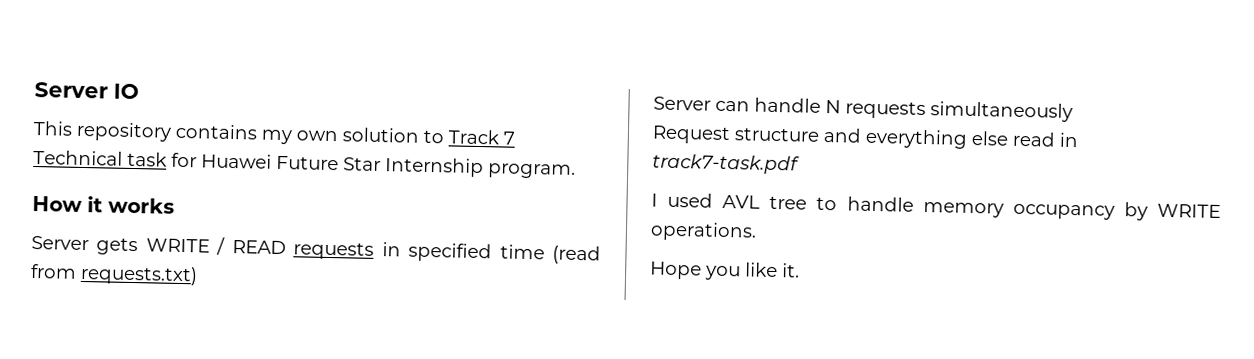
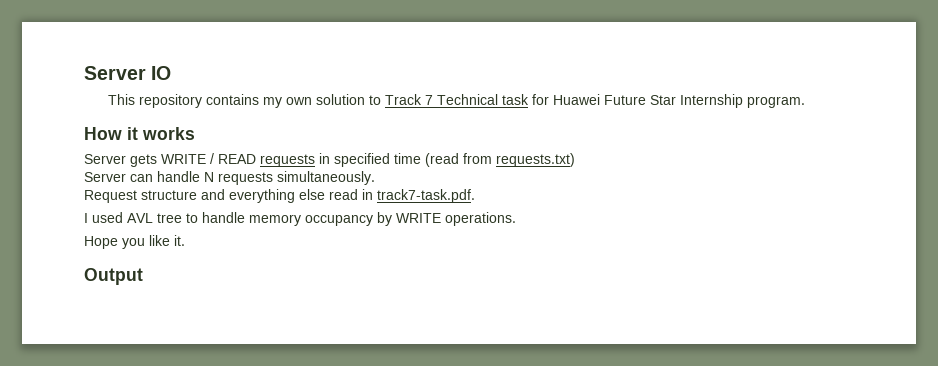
[930,101,1073,123] simultaneously -> [277,171,375,185] simultaneously.
[652,153,800,175] track7-task.pdf -> [377,189,475,203] track7-task.pdf.
(800, 270) none -> [84,268,143,285] // Output

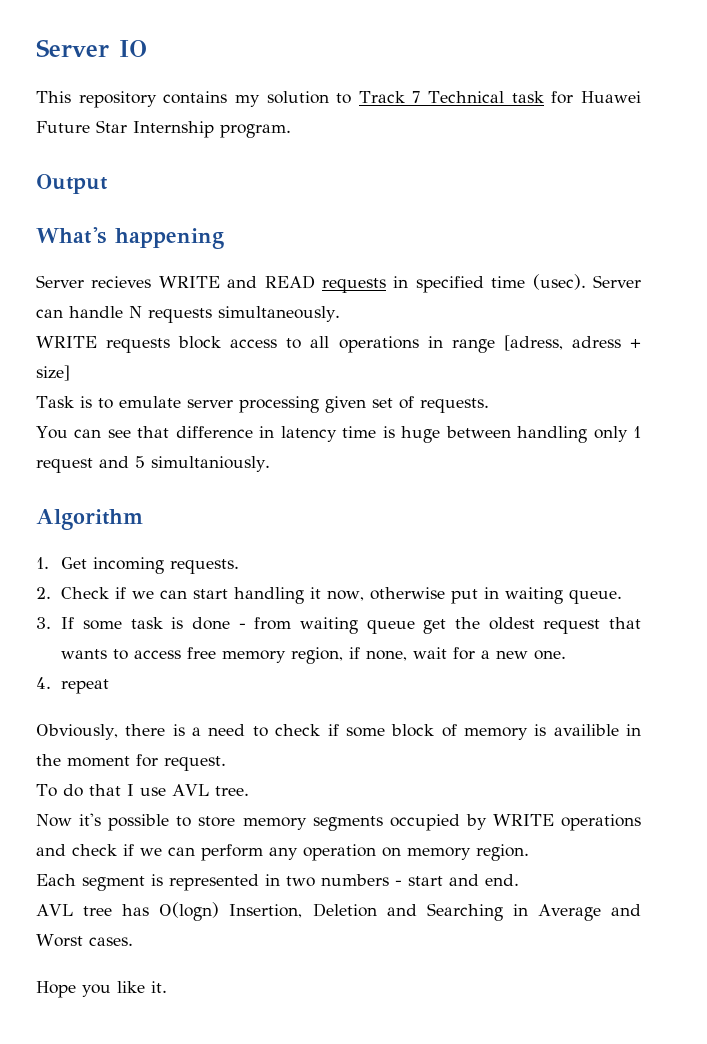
[286,97,313,105] own -> (260, 100) none
[84,127,195,140] [84,153,214,167] How it works // Server gets WRITE / -> [36,174,108,194] [36,227,224,249] [36,275,258,288] Output // What's happening // Server recieves WRITE and
[425,153,575,167] (read from requests.txt) // -> [532,274,586,290] (usec).
[84,189,475,203] [84,212,516,226] Request structure and everything else read in track7-task.pdf. // I used AVL tree to handle memory occupancy by WRITE operations. -> [36,335,641,353] [36,365,70,381] [36,396,489,413] [36,426,641,443] [36,456,270,473] [36,509,143,530] [36,557,240,574] [36,587,623,604] [36,617,641,634] [61,647,567,664] [36,677,110,694] [36,724,642,740] [36,754,226,771] [36,784,249,797] [36,813,642,831] [36,844,529,861] [36,874,519,891] [36,902,641,921] [36,934,133,947] WRITE requests block access to all operations in range [adress, adress + size] // Task is to emulate server processing given set of requests. // You can see that difference in latency time is huge between handling only 1 request and 5 simultaniously. // Algorithm // 1. Get incoming requests. // 2. Check if we can start handling it now, otherwise put in waiting queue. // 3. If some task is done - from waiting queue get the oldest request that wants to access free memory region, if none, wait for a new one. // 4. repeat // Obviously, there is a need to check if some block of memory is availible in the moment for request. // To do that I use AVL tree. // Now it's possible to store memory segments occupied by WRITE operations and check if we can perform any operation on memory region. // Each segment is represented in two numbers - start and end. // AVL tree has O(logn) Insertion, Deletion and Searching in Average and Worst cases.
[84,268,143,285] // Output -> (167, 987) none

